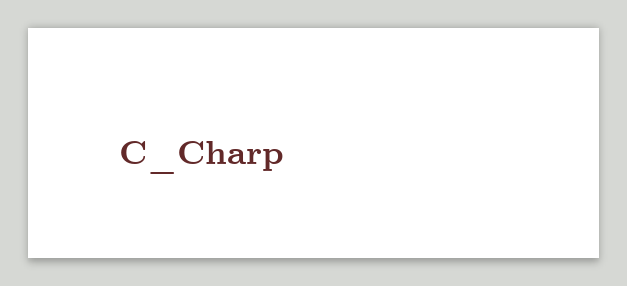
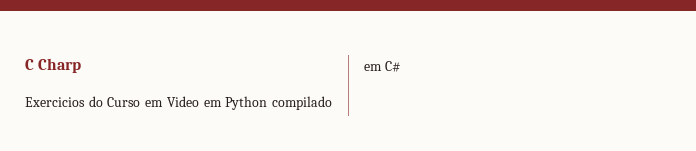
[119,141,284,174] C_Charp -> [25,58,82,73] [25,96,332,110] [364,61,401,72] C Charp // Exercicios do Curso em Video em Python compilado em C#

